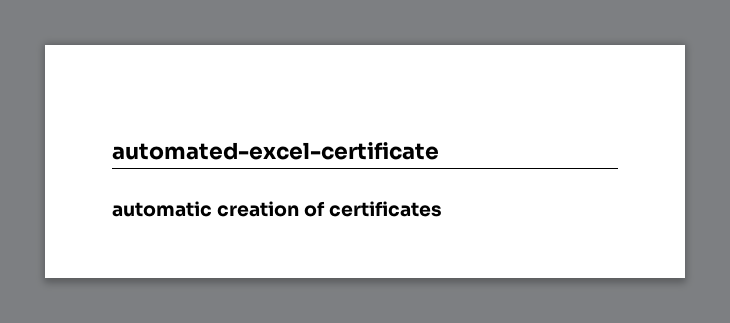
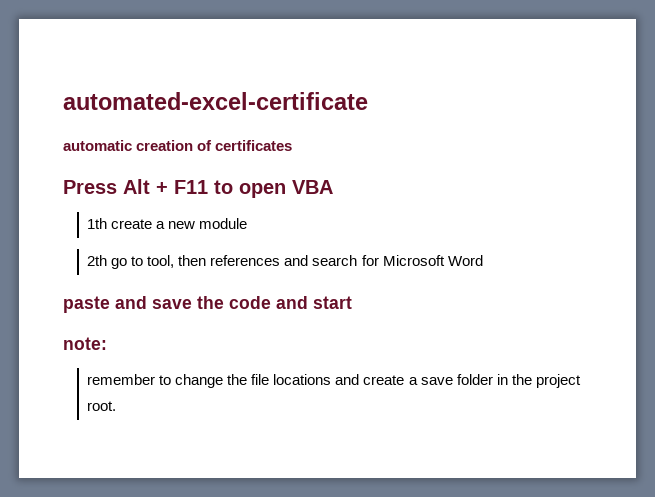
(443, 209) none -> [63,179,333,198] [87,218,248,229] [87,255,483,269] [63,296,352,313] [63,337,107,350] [87,374,581,388] [87,401,117,411] // Press Alt + F11 to open VBA // 1th create a new module // 2th go to tool, then references and search for Microsoft Word // paste and save the code and start // note: // remember to change the file locations and create a save folder in the project root.

